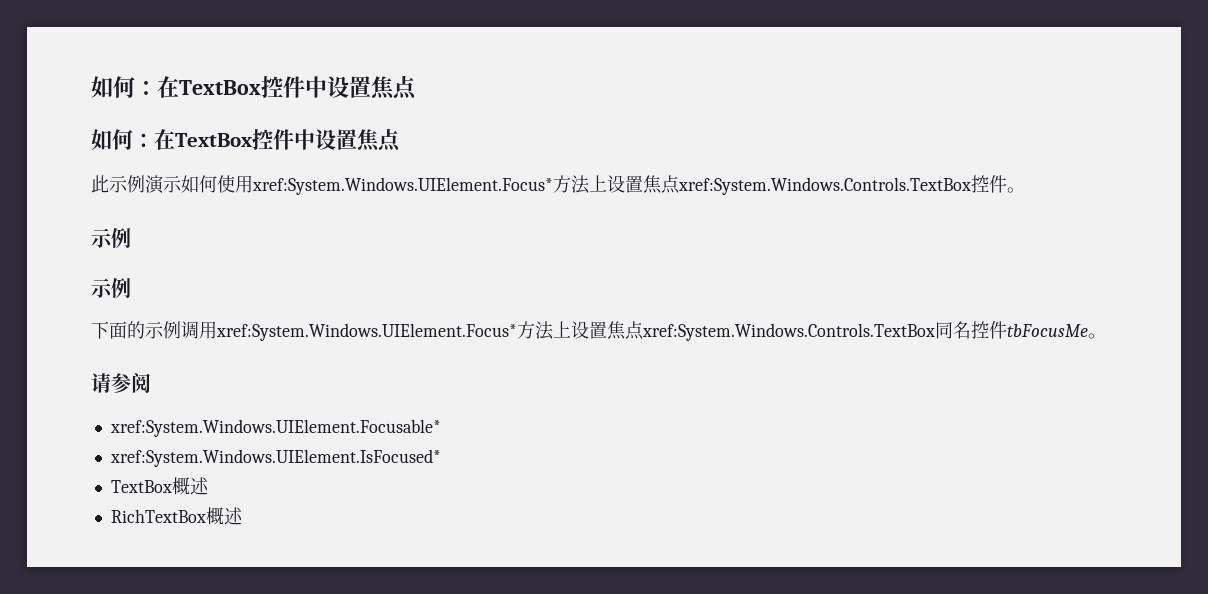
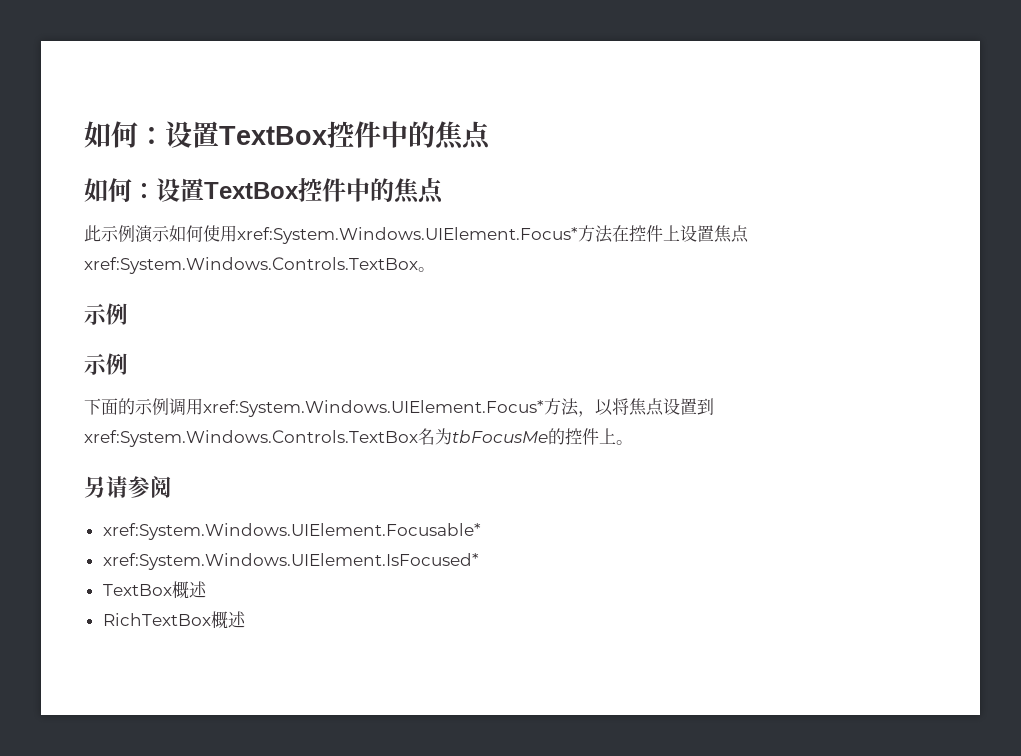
[91,76,371,98] 如何：在TextBox控件中设置 -> [84,121,435,148] 如何：设置TextBox控件中的
[154,129,357,150] 在TextBox控件中设置 -> [156,178,394,202] 设置TextBox控件中的
[589,175,1007,195] 上设置焦点xref:System.Windows.Controls.TextBox控件 -> [612,225,749,243] [84,257,418,274] 在控件上设置焦点xref:System.Windows.Controls.TextBox
[553,321,1106,341] 上设置焦点xref:System.Windows.Controls.TextBox同名控件tbFocusMe。 // -> [578,398,714,417] [84,428,633,447] [84,476,106,498] ，以将焦点设置到xref:System.Windows.Controls.TextBox名为tbFocusMe的控件上。 // 另

